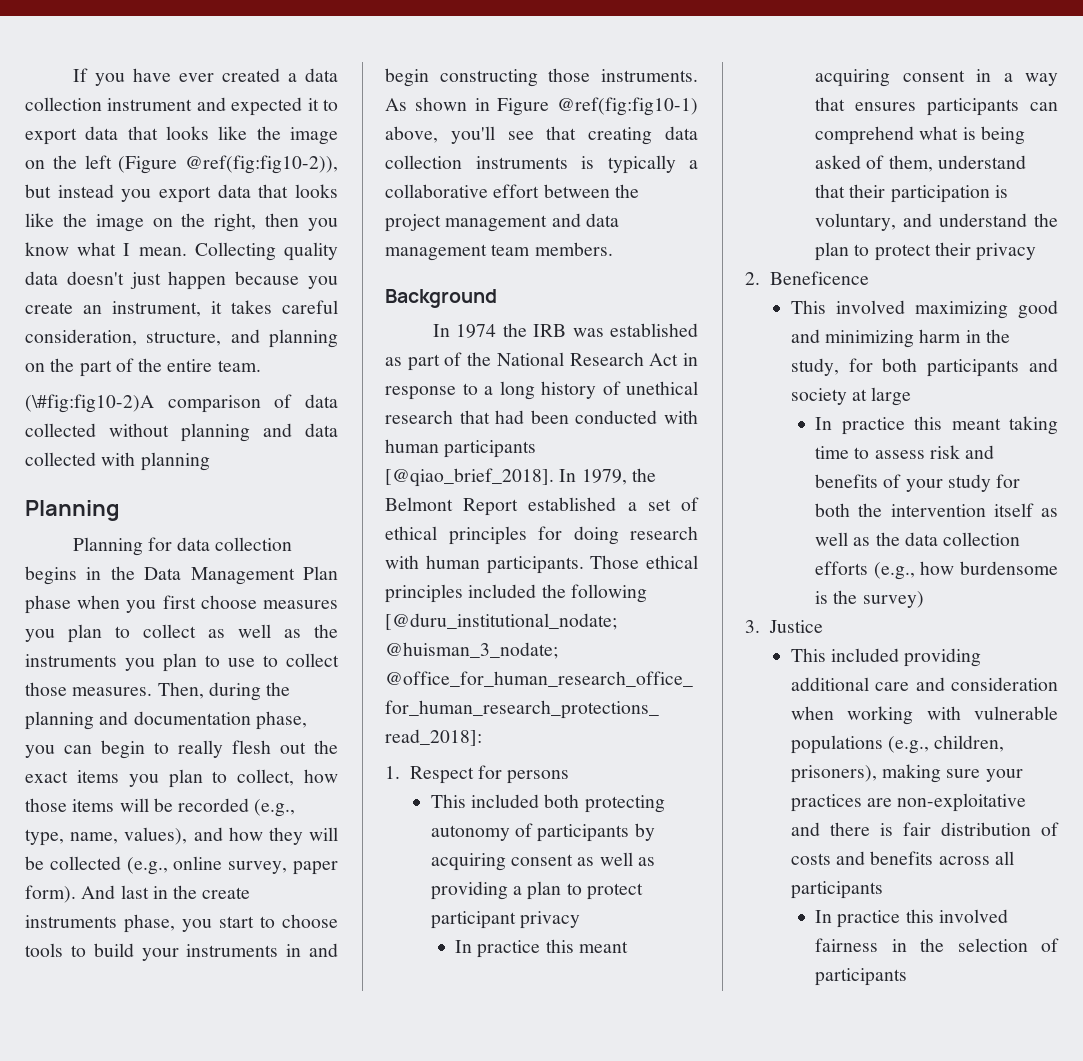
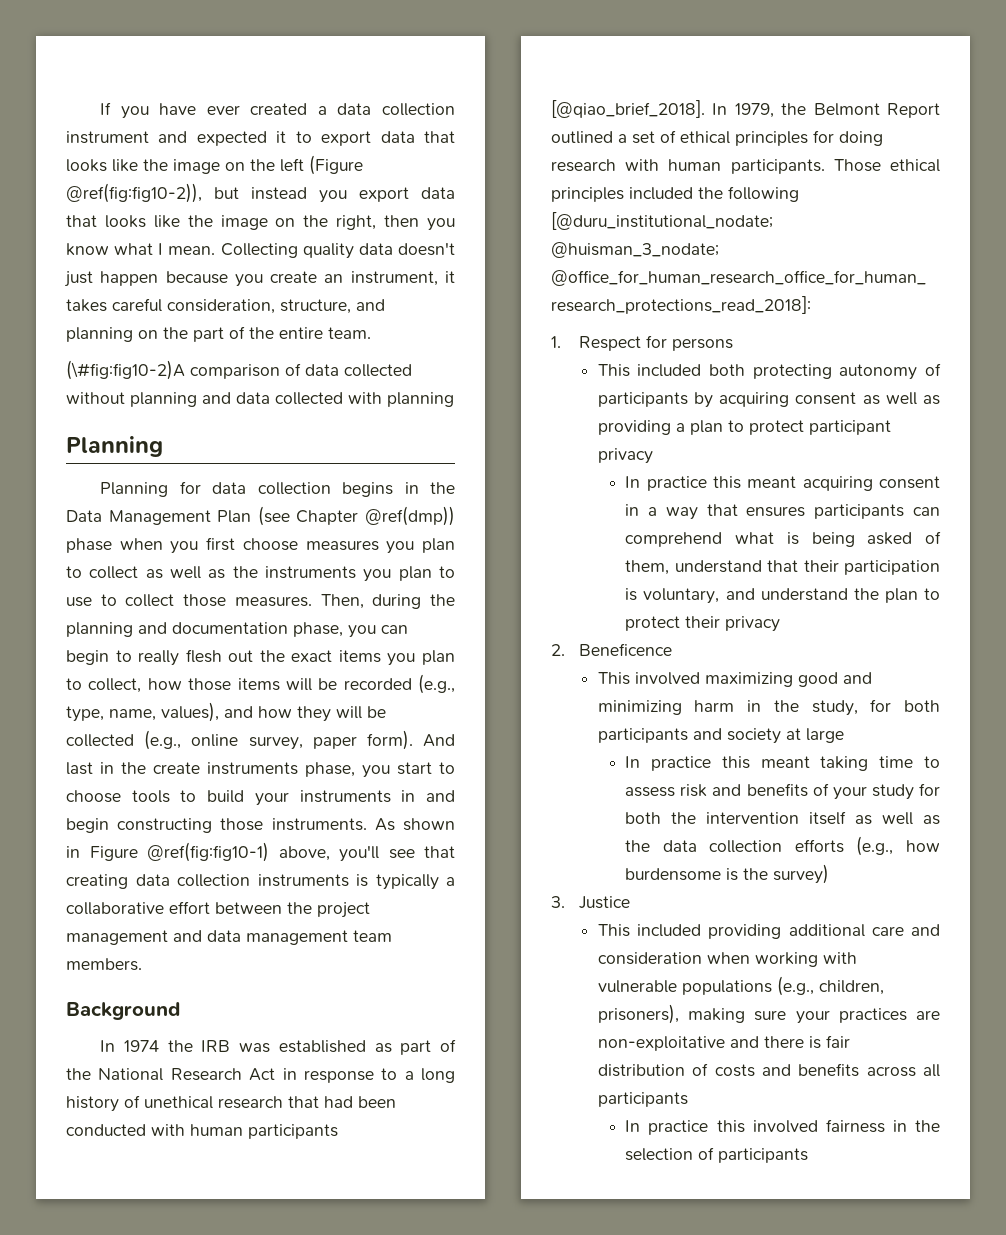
(338, 573) none -> [257,506,455,526] (see Chapter @ref(dmp))
[528,497,617,511] established -> [551,131,613,144] outlined

